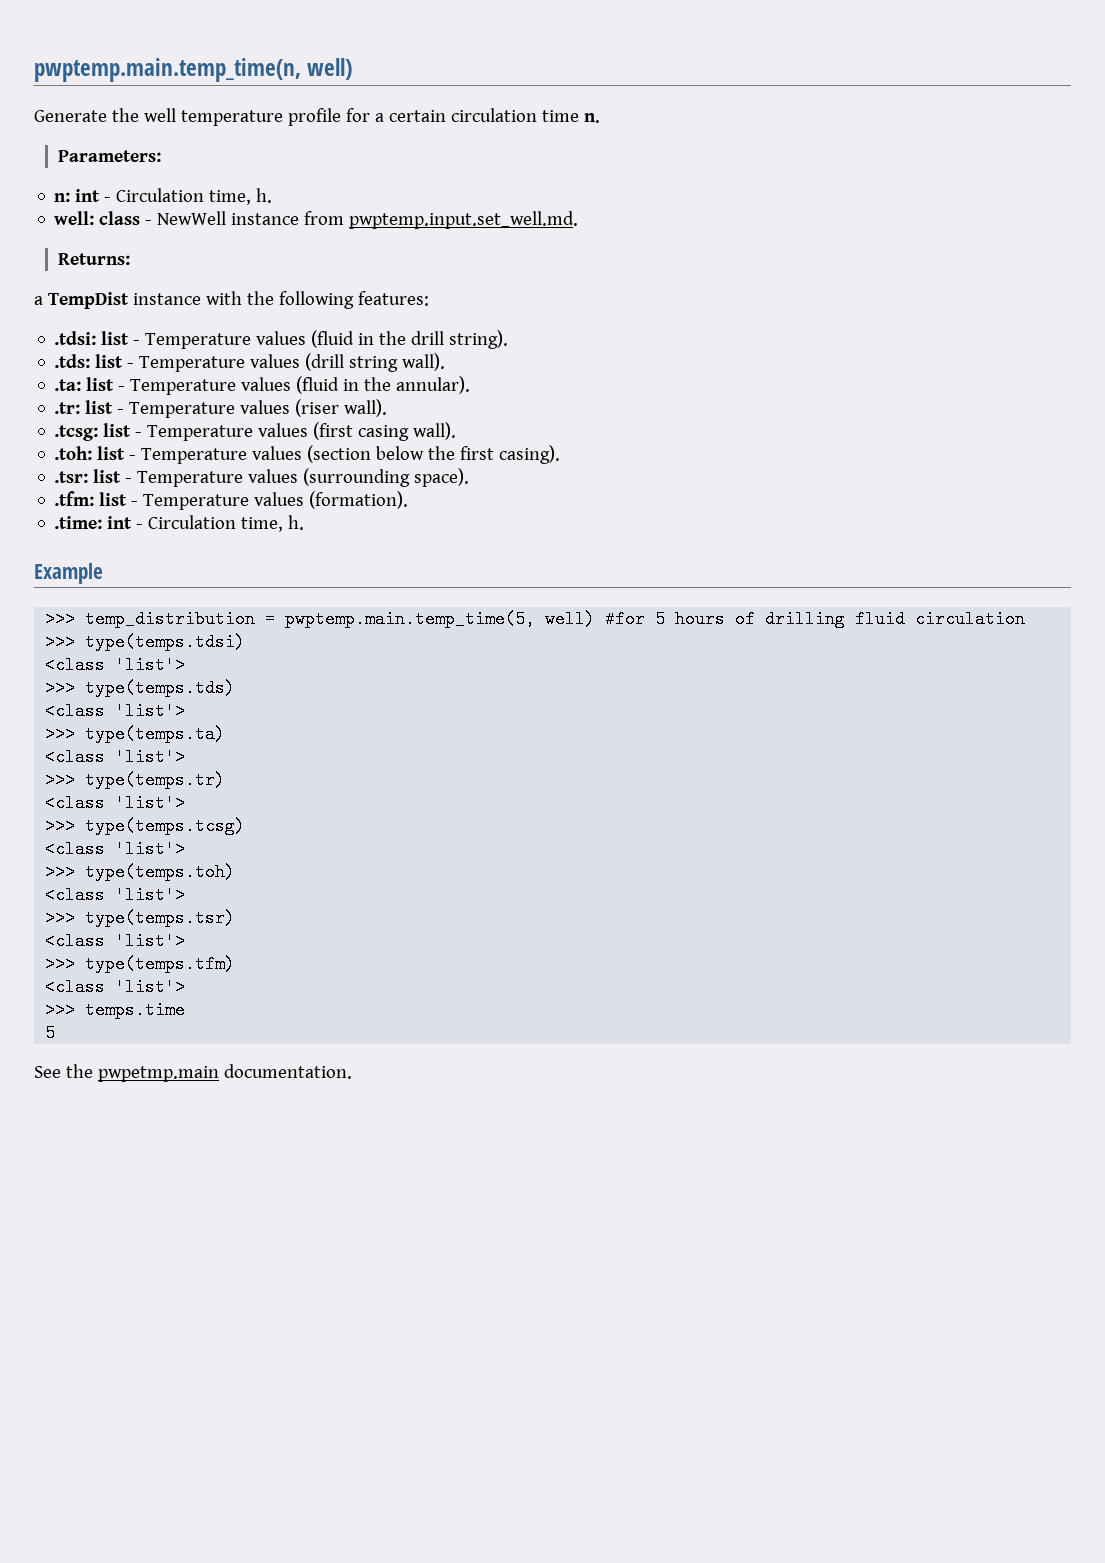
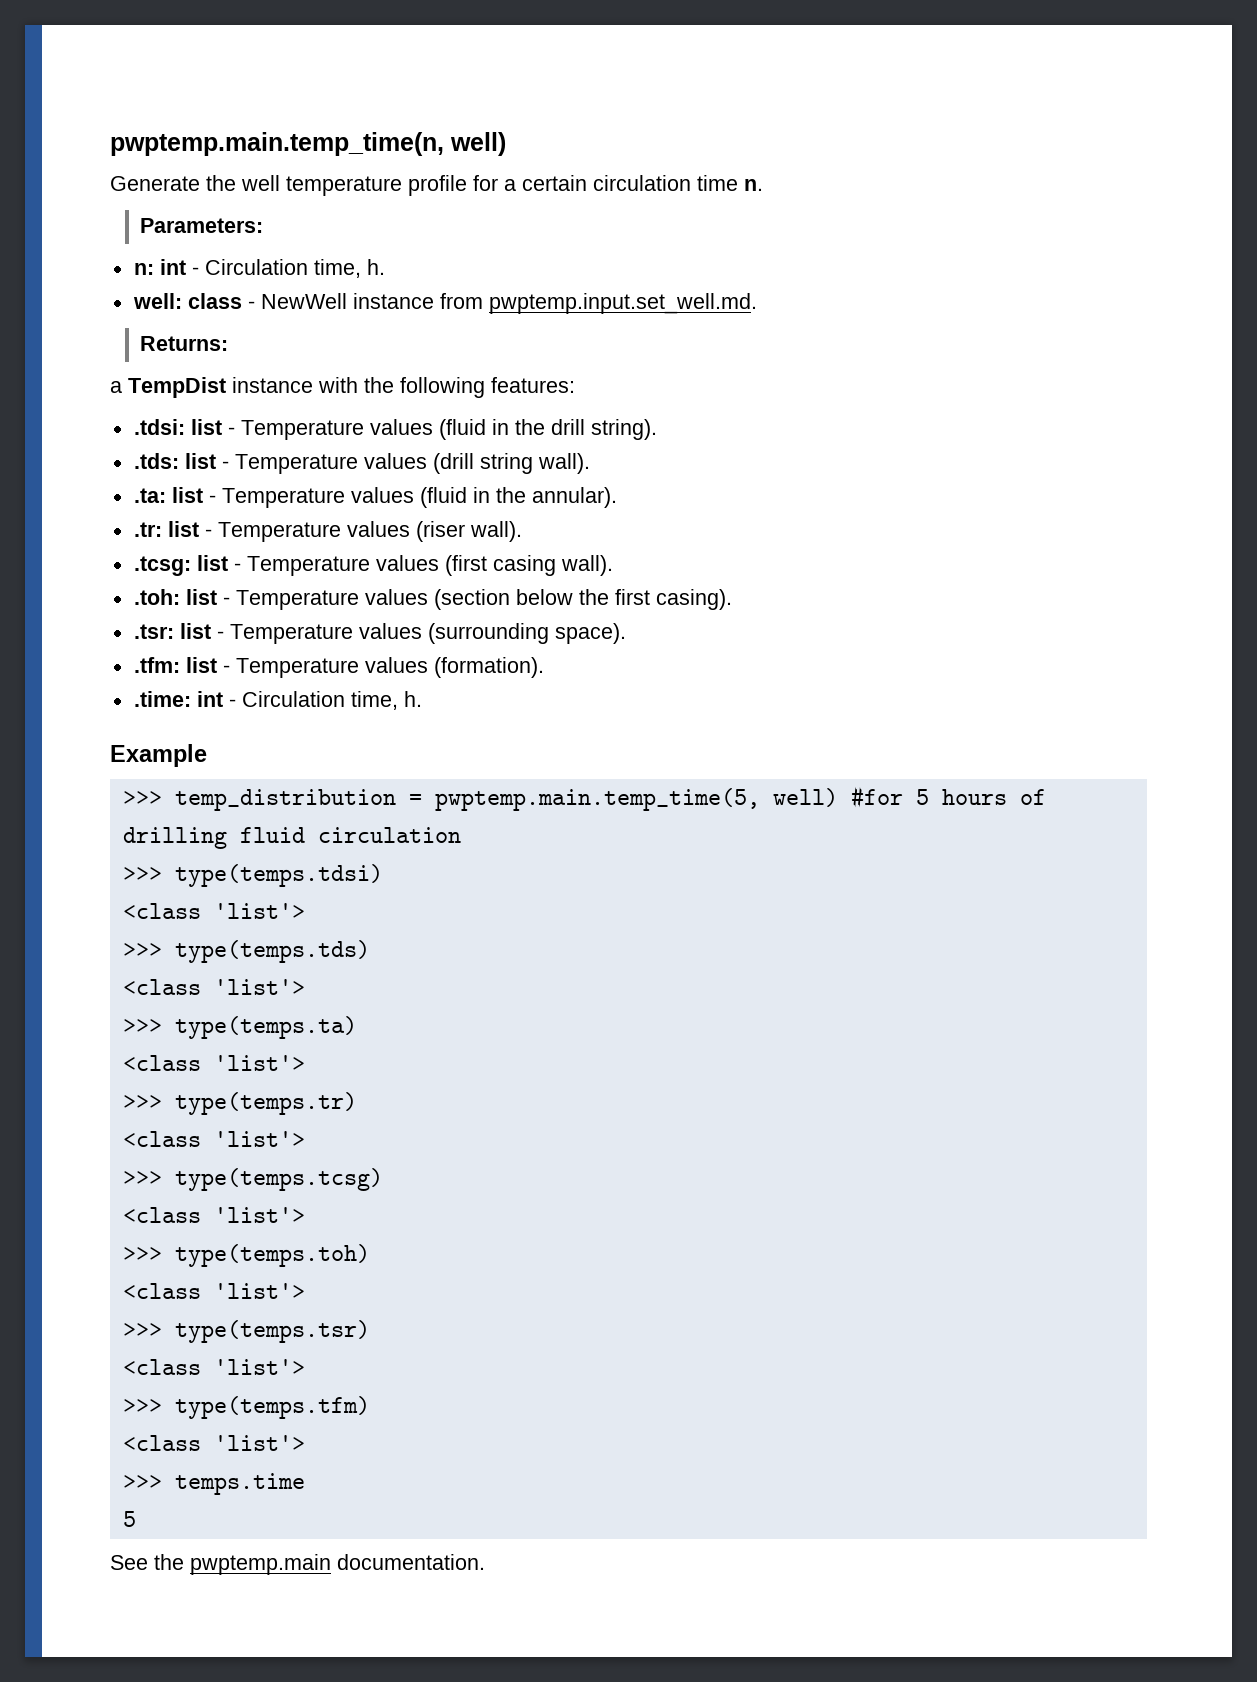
[97,1066,219,1082] pwpetmp.main -> [190,1554,331,1575] pwptemp.main

